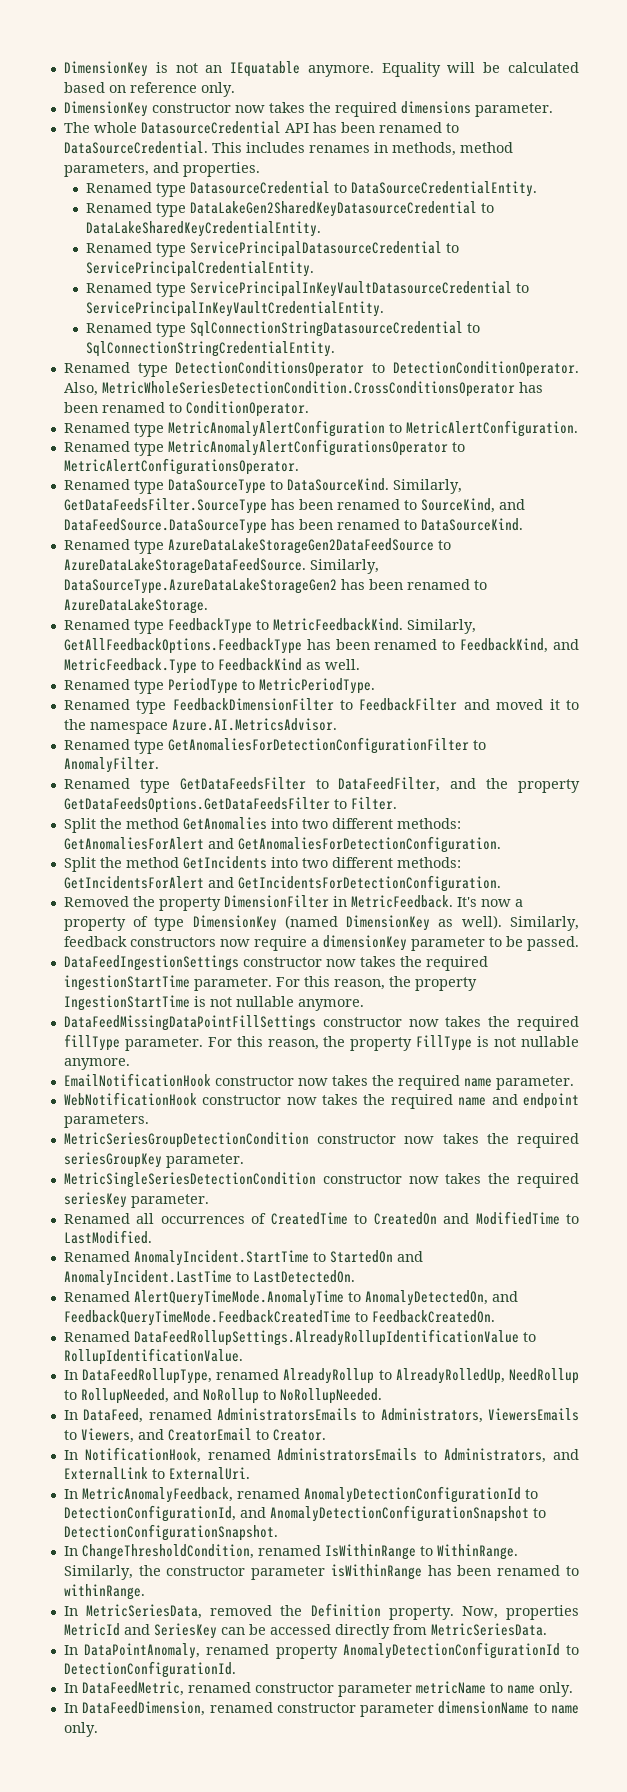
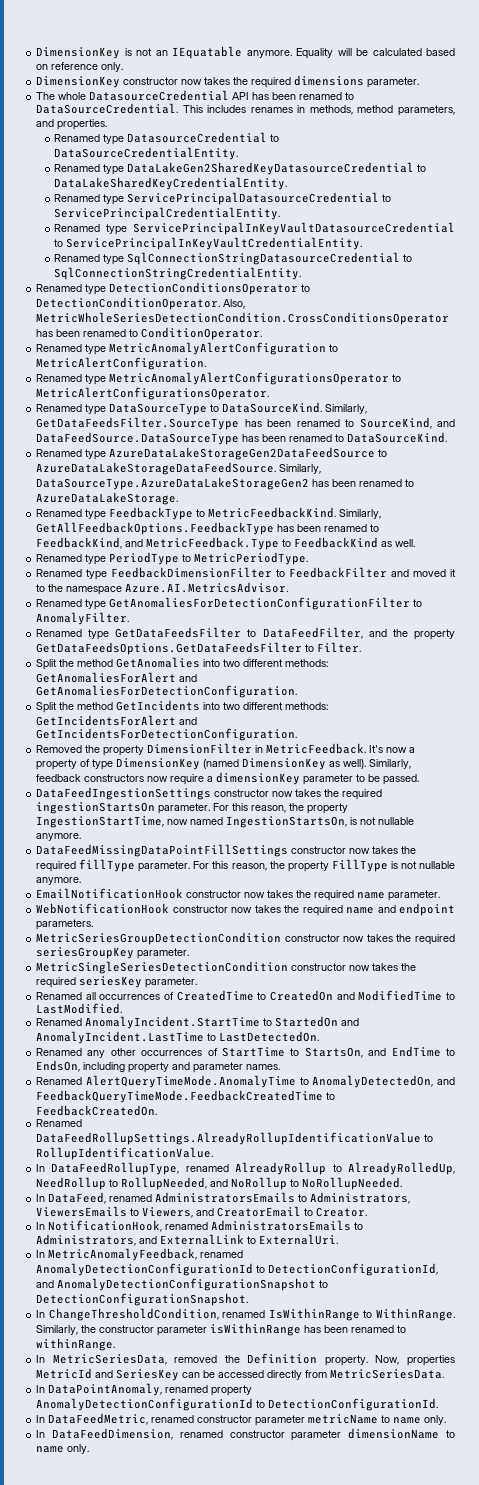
[63,975,477,991] [63,995,190,1011] ingestionStartTime parameter. For this reason, the property IngestionStartTime -> [36,802,349,814] [36,816,348,828] ingestionStartsOn parameter. For this reason, the property IngestionStartTime, now named IngestionStartsOn,
(355, 1276) none -> [36,1046,455,1058] [36,1060,281,1073] // Renamed any other occurrences of StartTime to StartsOn, and EndTime to EndsOn, including property and parameter names.

